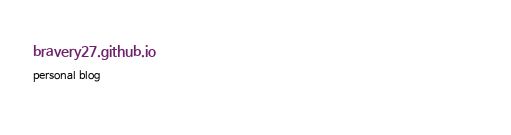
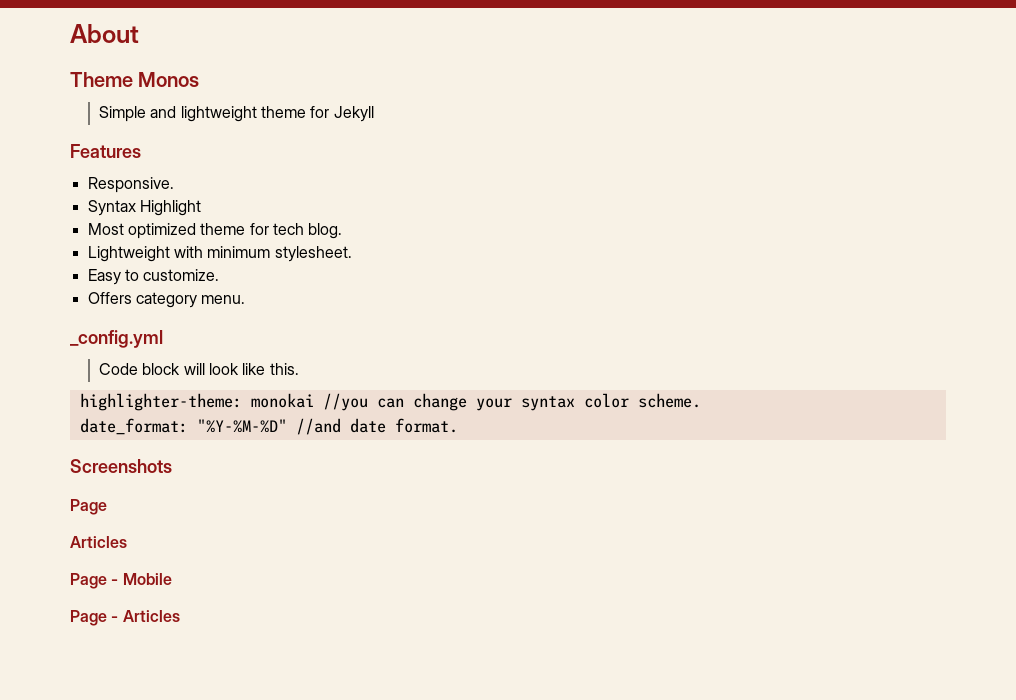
[33,45,156,61] [33,70,100,82] bravery27.github.io // personal blog -> [70,24,139,43] [70,72,200,87] [98,106,374,122] [70,144,141,158] [87,177,174,193] [87,200,201,216] [87,223,343,239] [87,246,352,262] [87,269,220,285] [87,292,246,308] [70,330,163,348] [98,363,299,375] [79,393,701,411] [79,418,458,435] [70,459,172,473] [70,499,107,515] [70,536,127,548] [70,573,172,589] [70,610,180,626] About // Theme Monos // Simple and lightweight theme for Jekyll // Features // Responsive. // Syntax Highlight // Most optimized theme for tech blog. // Lightweight with minimum stylesheet. // Easy to customize. // Offers category menu. // _config.yml // Code block will look like this. // highlighter-theme: monokai //you can change your syntax color scheme. // date_format: "%Y-%M-%D" //and date format. // Screenshots // Page // Articles // Page - Mobile // Page - Articles

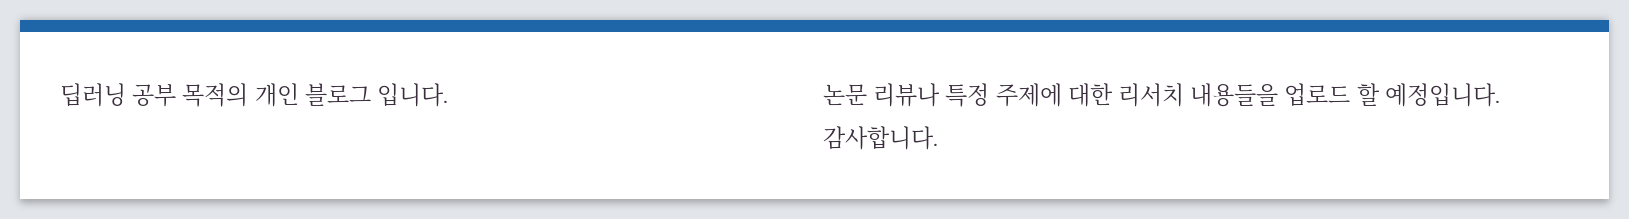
[70,24,139,43] [70,72,200,87] [98,106,374,122] [70,144,141,158] [87,177,174,193] [87,200,201,216] [87,223,343,239] [87,246,352,262] [87,269,220,285] [87,292,246,308] [70,330,163,348] [98,363,299,375] [79,393,701,411] [79,418,458,435] [70,459,172,473] [70,499,107,515] [70,536,127,548] [70,573,172,589] [70,610,180,626] About // Theme Monos // Simple and lightweight theme for Jekyll // Features // Responsive. // Syntax Highlight // Most optimized theme for tech blog. // Lightweight with minimum stylesheet. // Easy to customize. // Offers category menu. // _config.yml // Code block will look like this. // highlighter-theme: monokai //you can change your syntax color scheme. // date_format: "%Y-%M-%D" //and date format. // Screenshots // Page // Articles // Page - Mobile // Page - Articles -> [60,83,449,107] [823,83,1500,107] [823,126,938,150] 딥러닝 공부 목적의 개인 블로그 입니다. // 논문 리뷰나 특정 주제에 대한 리서치 내용들을 업로드 할 예정입니다. // 감사합니다.

